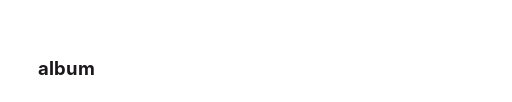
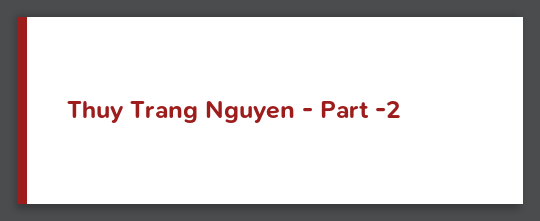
[38,61,95,75] album -> [67,100,401,123] Thuy Trang Nguyen - Part -2

